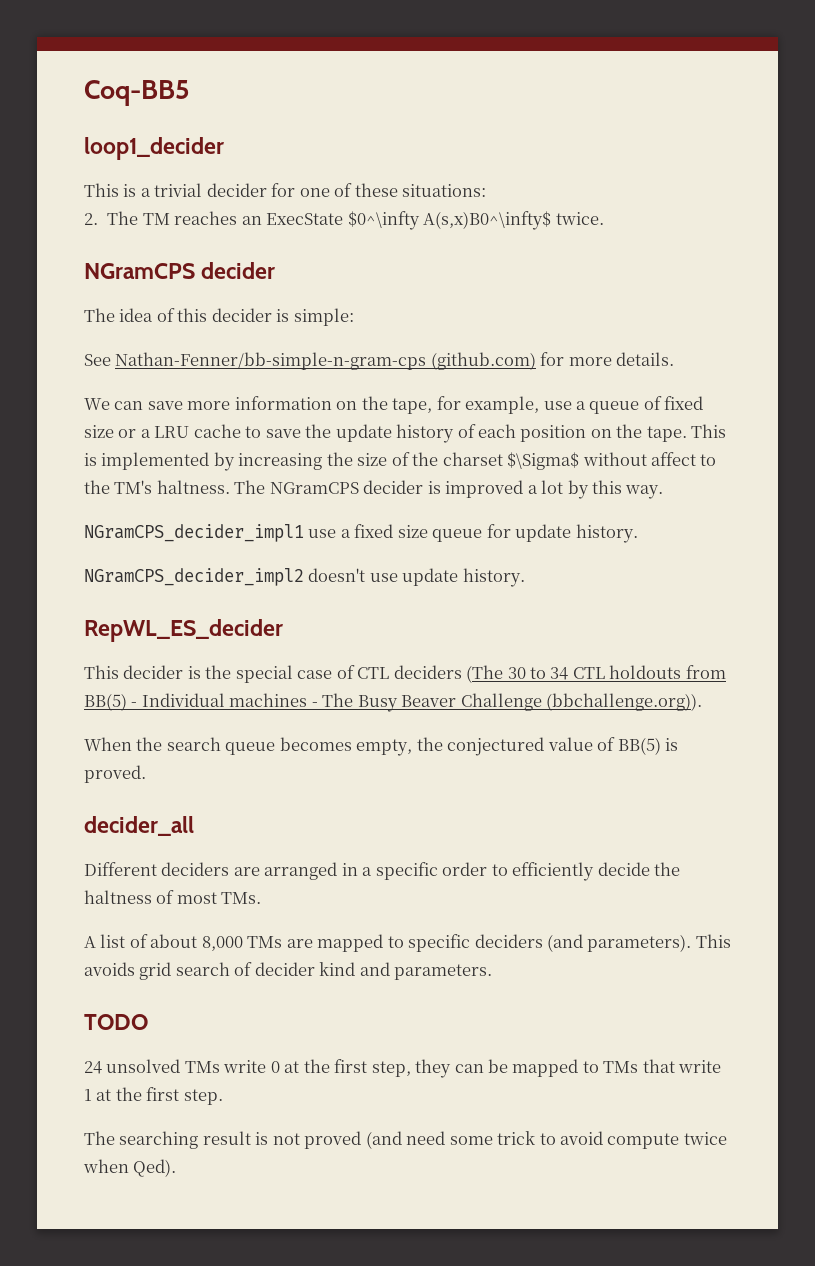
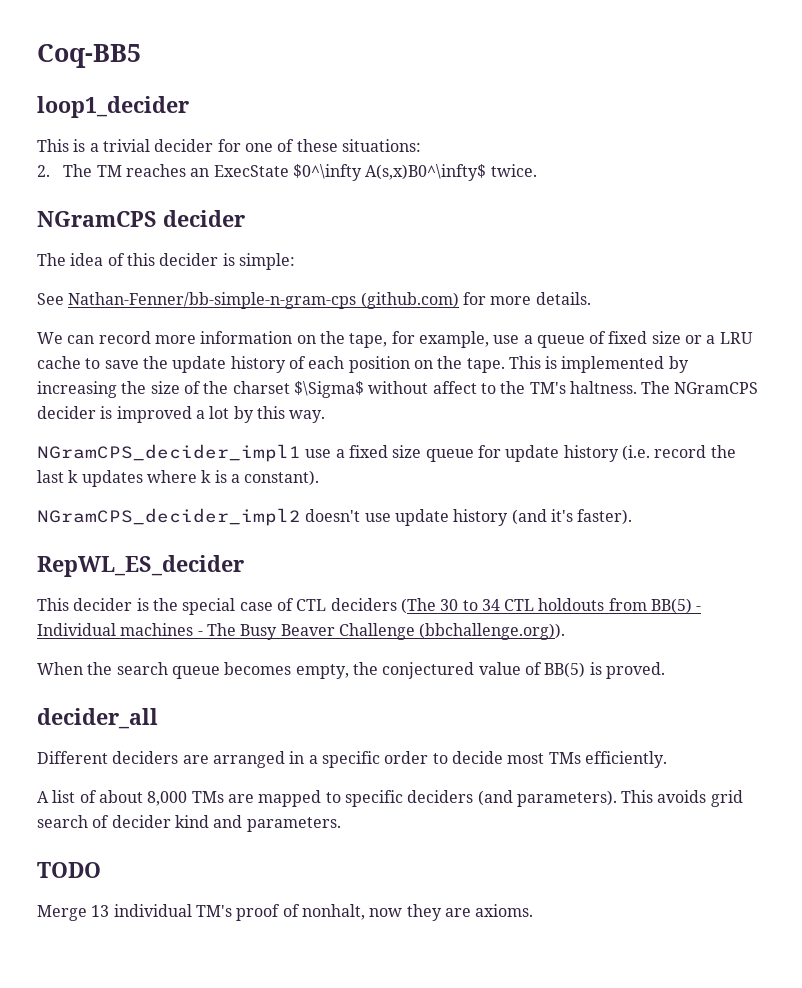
[147,401,183,410] save -> [98,331,151,344] record
[575,524,638,543] history. -> [563,445,736,462] [37,470,320,487] history (i.e. record the last k updates where k is a constant).
[462,568,525,587] history. -> [453,509,633,526] history (and it's faster).
[512,862,681,881] [84,890,262,904] efficiently decide the haltness of most TMs. -> [451,751,667,768] decide most TMs efficiently.
[84,1059,722,1078] [84,1087,223,1105] [84,1131,727,1149] [83,1159,177,1177] 24 unsolved TMs write 0 at the first step, they can be mapped to TMs that write 1 at the first step. // The searching result is not proved (and need some trick to avoid compute twice when Qed). -> [37,904,534,921] Merge 13 individual TM's proof of nonhalt, now they are axioms.

